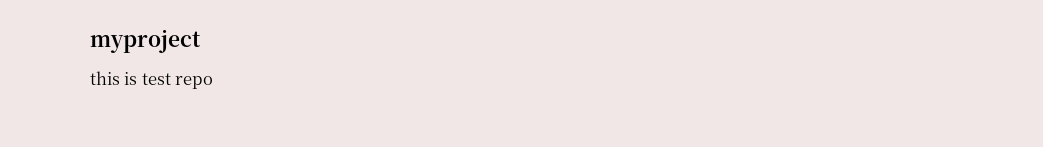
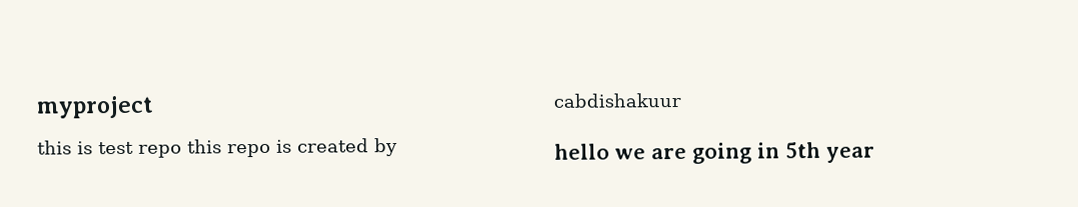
(214, 82) none -> [187,138,398,158] [553,92,682,108] [554,141,875,164] this repo is created by cabdishakuur // hello we are going in 5th year

